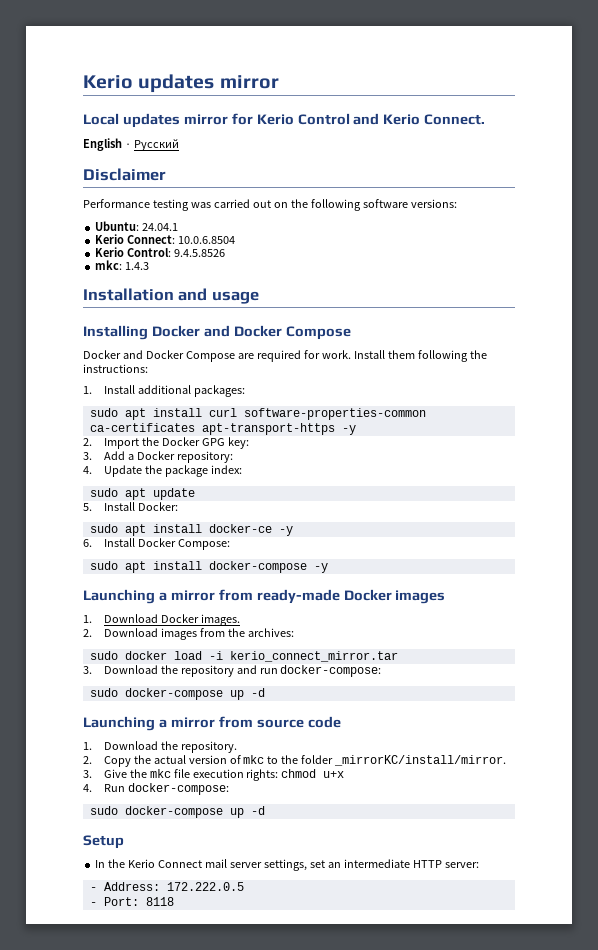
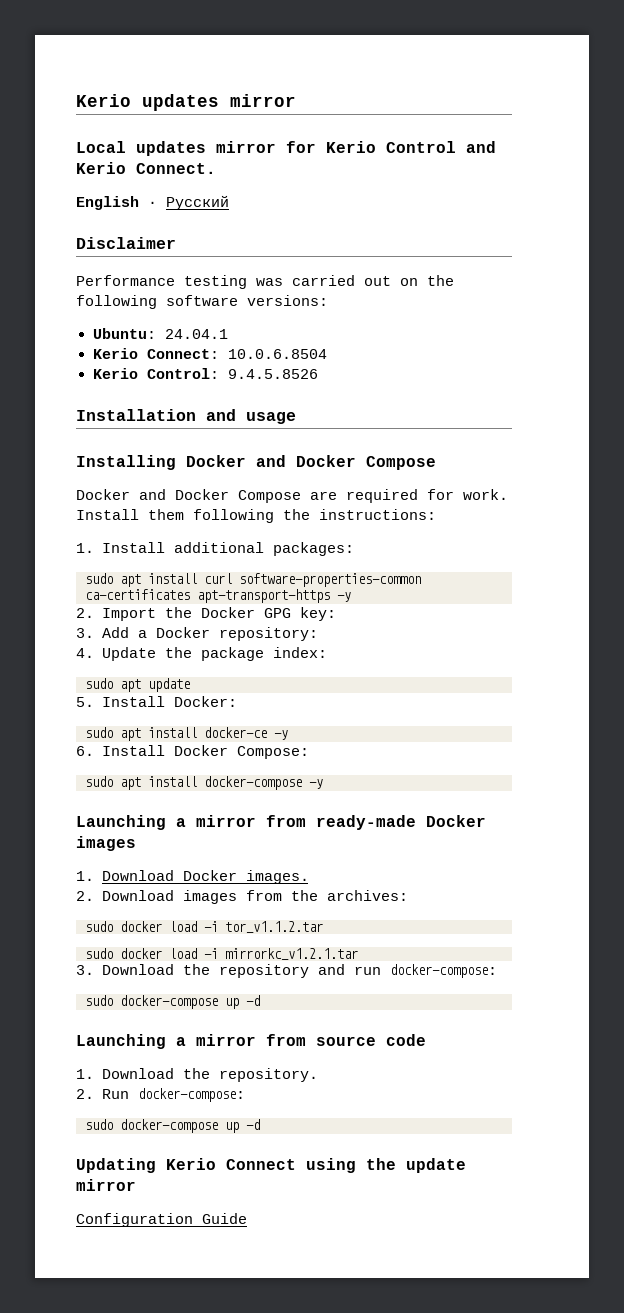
[95,260,150,270] // mkc: 1.4.3 -> (318, 374) none
[229,651,398,662] kerio_connect_mirror.tar -> [225,921,323,933] [85,948,358,960] tor_v1.1.2.tar // sudo docker load -i mirrorkc_v1.2.1.tar
[103,755,507,767] [83,769,345,781] [83,784,92,792] Copy the actual version of mkc to the folder _mirrorKC/install/mirror. // 3. Give the mkc file execution rights: chmod u+x // 4. -> (94, 1094) none
[83,835,124,849] [95,859,479,871] [89,882,244,891] [89,897,174,906] Setup // In the Kerio Connect mail server settings, set an intermediate HTTP server: // - Address: 172.222.0.5 // - Port: 8118 -> [76,1158,466,1173] [76,1179,136,1191] [76,1213,247,1227] Updating Kerio Connect using the update mirror // Configuration Guide

